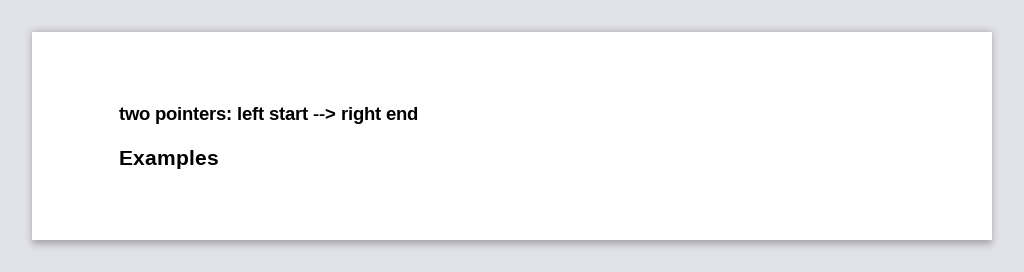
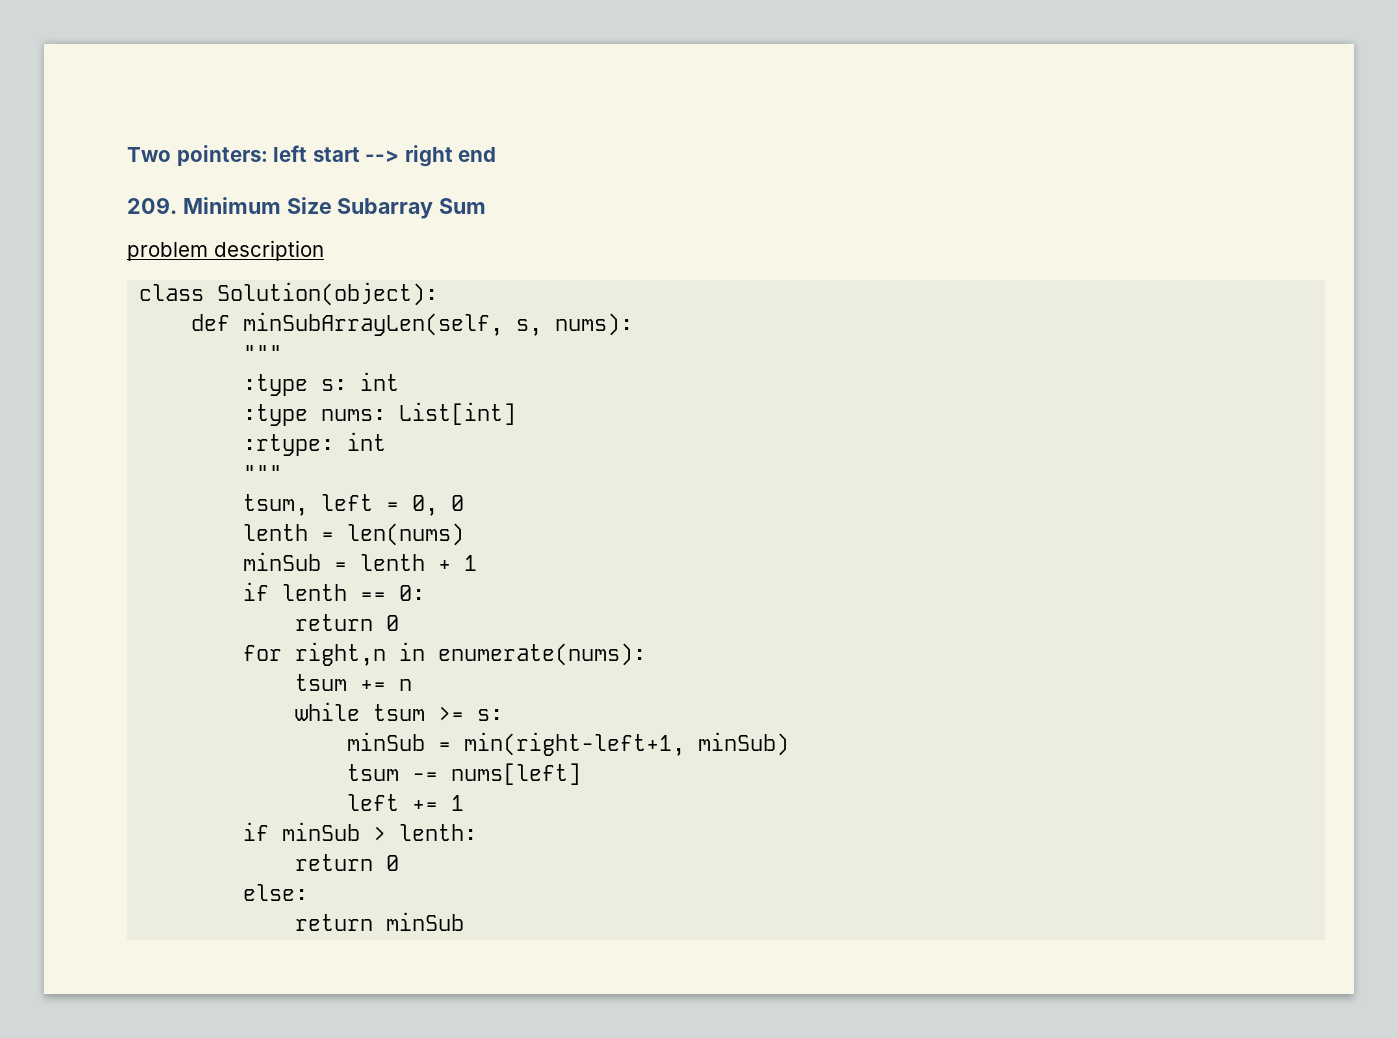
[119,107,150,120] two -> [127,147,171,162] Two
[119,150,219,169] Examples -> [127,197,487,219] [127,240,324,261] [139,282,439,306] [191,312,634,336] [243,345,283,361] [243,372,400,396] [243,402,517,426] [243,432,387,456] [243,465,283,481] [243,494,465,516] [243,523,465,546] [243,552,478,571] [243,582,426,601] [295,614,400,631] [243,642,647,666] [295,674,413,691] [295,702,504,721] [347,732,790,756] [347,763,582,785] [347,794,465,811] [243,822,478,841] [295,854,400,871] [243,884,309,901] [295,912,465,931] 209. Minimum Size Subarray Sum // problem description // class Solution(object): // def minSubArrayLen(self, s, nums): // """ // :type s: int // :type nums: List[int] // :rtype: int // """ // tsum, left = 0, 0 // lenth = len(nums) // minSub = lenth + 1 // if lenth == 0: // return 0 // for right,n in enumerate(nums): // tsum += n // while tsum >= s: // minSub = min(right-left+1, minSub) // tsum -= nums[left] // left += 1 // if minSub > lenth: // return 0 // else: // return minSub

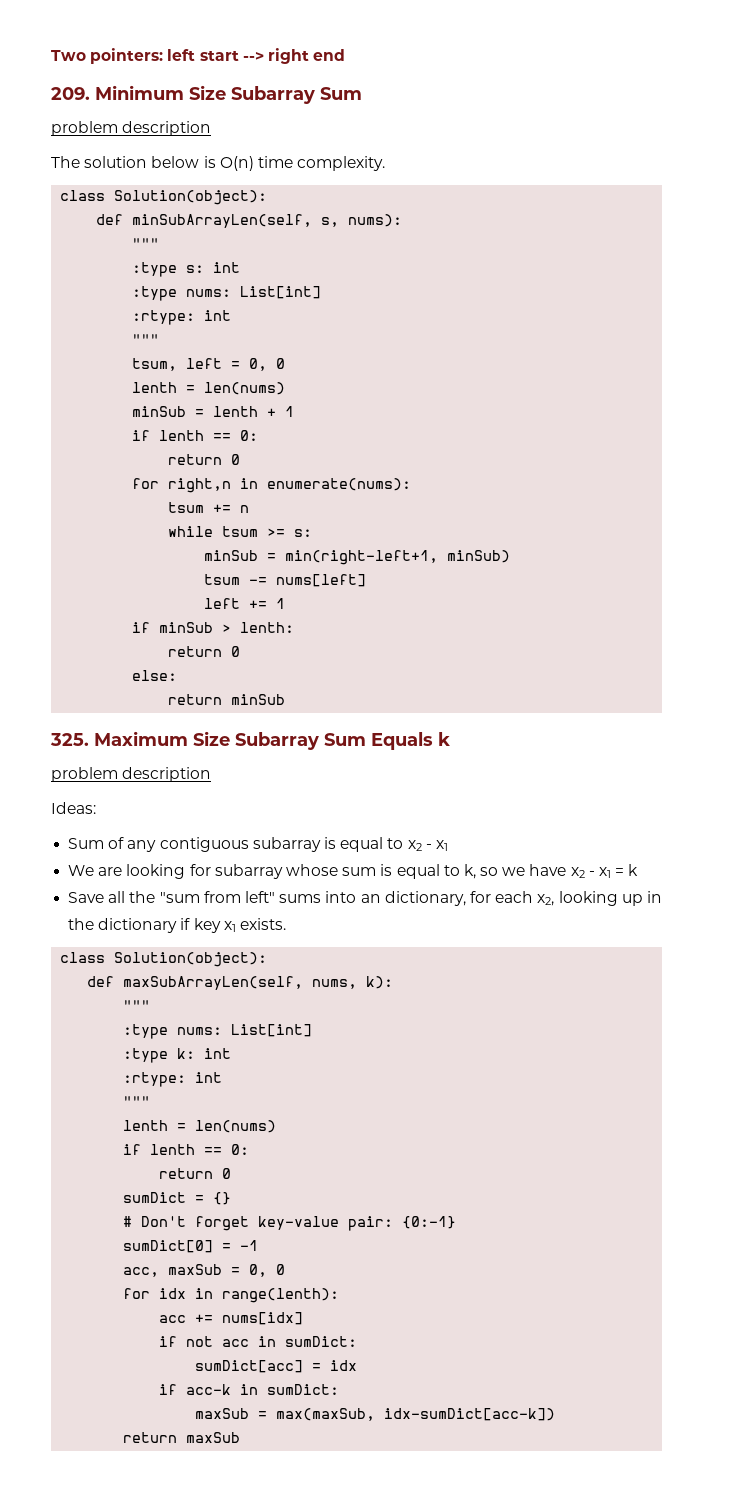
(324, 250) none -> [51,156,386,171] // The solution below is O(n) time complexity.
(465, 921) none -> [50,731,450,750] [51,767,212,782] [51,802,96,814] [68,837,448,852] [68,864,639,879] [68,891,662,906] [68,918,286,933] [60,952,268,967] [87,976,394,990] [123,1000,151,1011] [123,1024,313,1039] [123,1048,232,1063] [123,1072,223,1087] [123,1096,151,1107] [123,1120,277,1133] [123,1144,250,1155] [159,1168,232,1179] [123,1192,232,1205] [123,1216,457,1231] [123,1240,259,1253] [123,1264,286,1277] [123,1288,340,1303] [159,1312,304,1325] [159,1336,358,1347] [195,1360,358,1373] [159,1384,340,1395] [195,1408,556,1421] [123,1432,241,1443] // 325. Maximum Size Subarray Sum Equals k // problem description // Ideas: // Sum of any contiguous subarray is equal to x2 - x1 // We are looking for subarray whose sum is equal to k, so we have x2 - x1 = k // Save all the "sum from left" sums into an dictionary, for each x2, looking up in the dictionary if key x1 exists. // class Solution(object): // def maxSubArrayLen(self, nums, k): // """ // :type nums: List[int] // :type k: int // :rtype: int // """ // lenth = len(nums) // if lenth == 0: // return 0 // sumDict = {} // # Don't forget key-value pair: {0:-1} // sumDict[0] = -1 // acc, maxSub = 0, 0 // for idx in range(lenth): // acc += nums[idx] // if not acc in sumDict: // sumDict[acc] = idx // if acc-k in sumDict: // maxSub = max(maxSub, idx-sumDict[acc-k]) // return maxSub

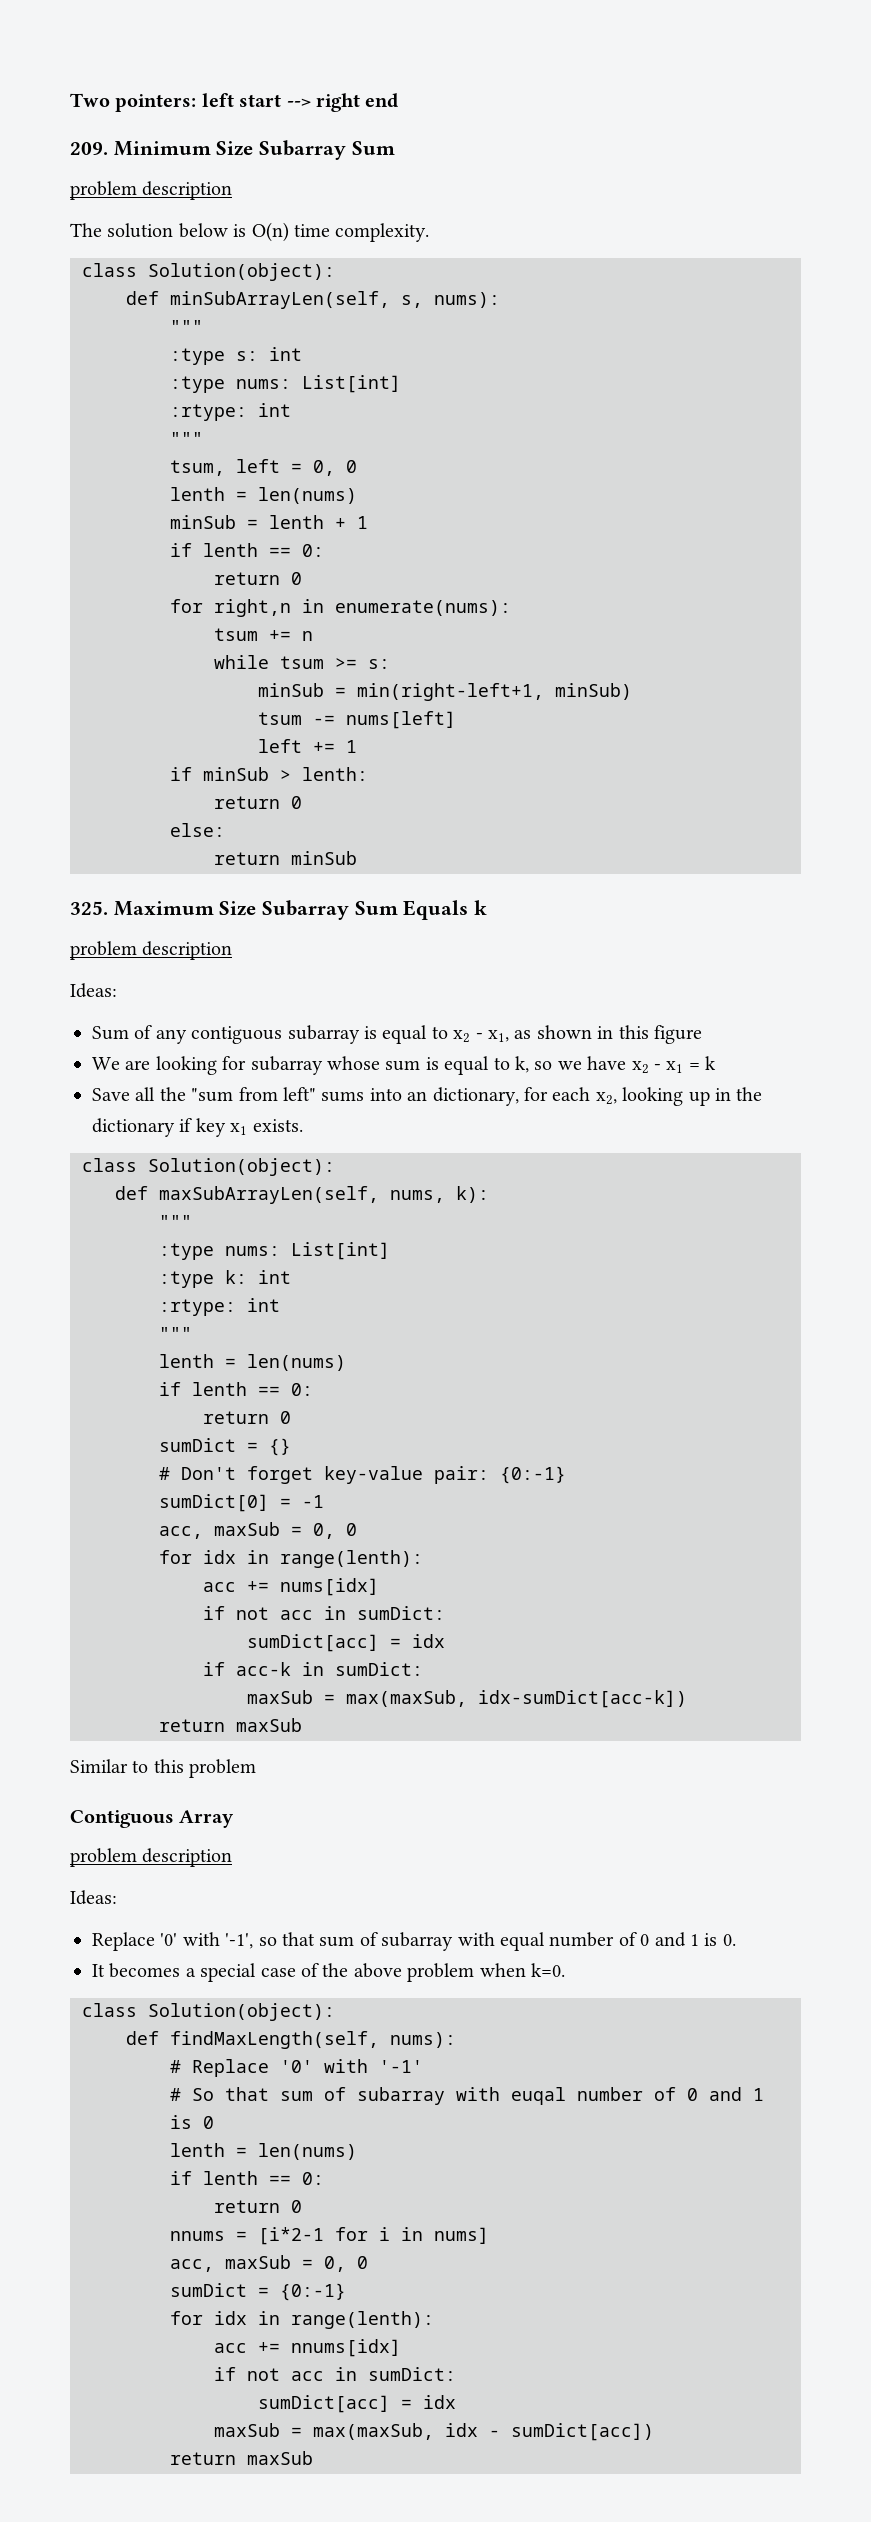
[435,840,448,851] x1 -> [487,1025,702,1044] x1, as shown in this figure
(241, 1437) none -> [70,1759,257,1778] [70,1810,235,1828] [70,1848,233,1867] [70,1890,117,1905] [92,1932,736,1951] [92,1963,565,1982] [82,2003,335,2021] [126,2031,456,2049] [170,2059,423,2077] [170,2087,764,2105] [170,2115,214,2129] [170,2143,357,2160] [170,2171,324,2185] [214,2200,302,2213] [170,2227,489,2245] [170,2255,368,2272] [170,2283,346,2301] [170,2311,434,2329] [214,2339,401,2357] [214,2367,456,2381] [258,2395,456,2413] [214,2423,654,2441] [170,2451,313,2465] // Similar to this problem // Contiguous Array // problem description // Ideas: // Replace '0' with '-1', so that sum of subarray with equal number of 0 and 1 is 0. // It becomes a special case of the above problem when k=0. // class Solution(object): // def findMaxLength(self, nums): // # Replace '0' with '-1' // # So that sum of subarray with euqal number of 0 and 1 is 0 // lenth = len(nums) // if lenth == 0: // return 0 // nnums = [i*2-1 for i in nums] // acc, maxSub = 0, 0 // sumDict = {0:-1} // for idx in range(lenth): // acc += nnums[idx] // if not acc in sumDict: // sumDict[acc] = idx // maxSub = max(maxSub, idx - sumDict[acc]) // return maxSub

